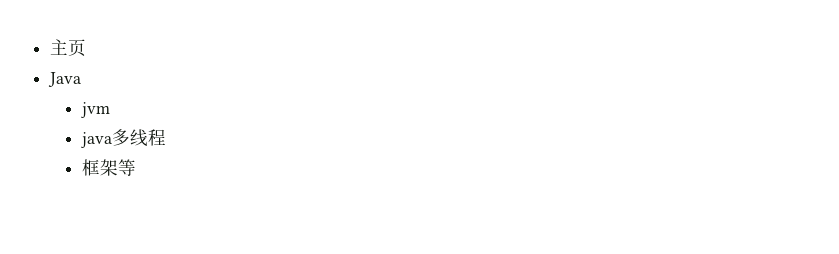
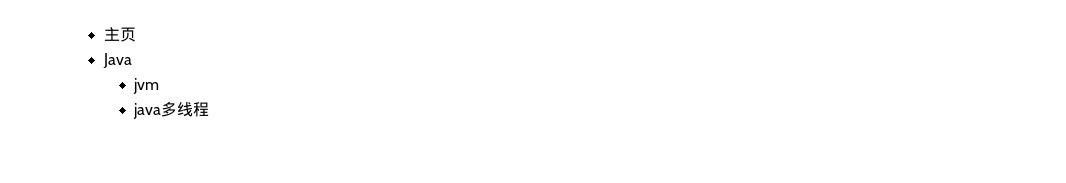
[82,159,137,176] // 框架等 -> (210, 109) none

